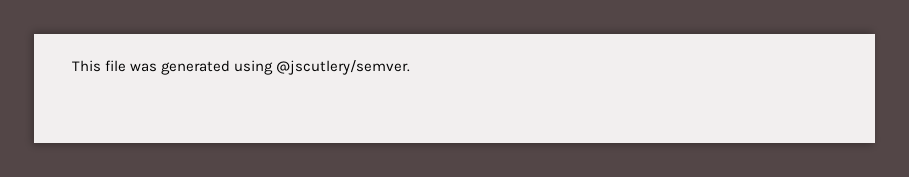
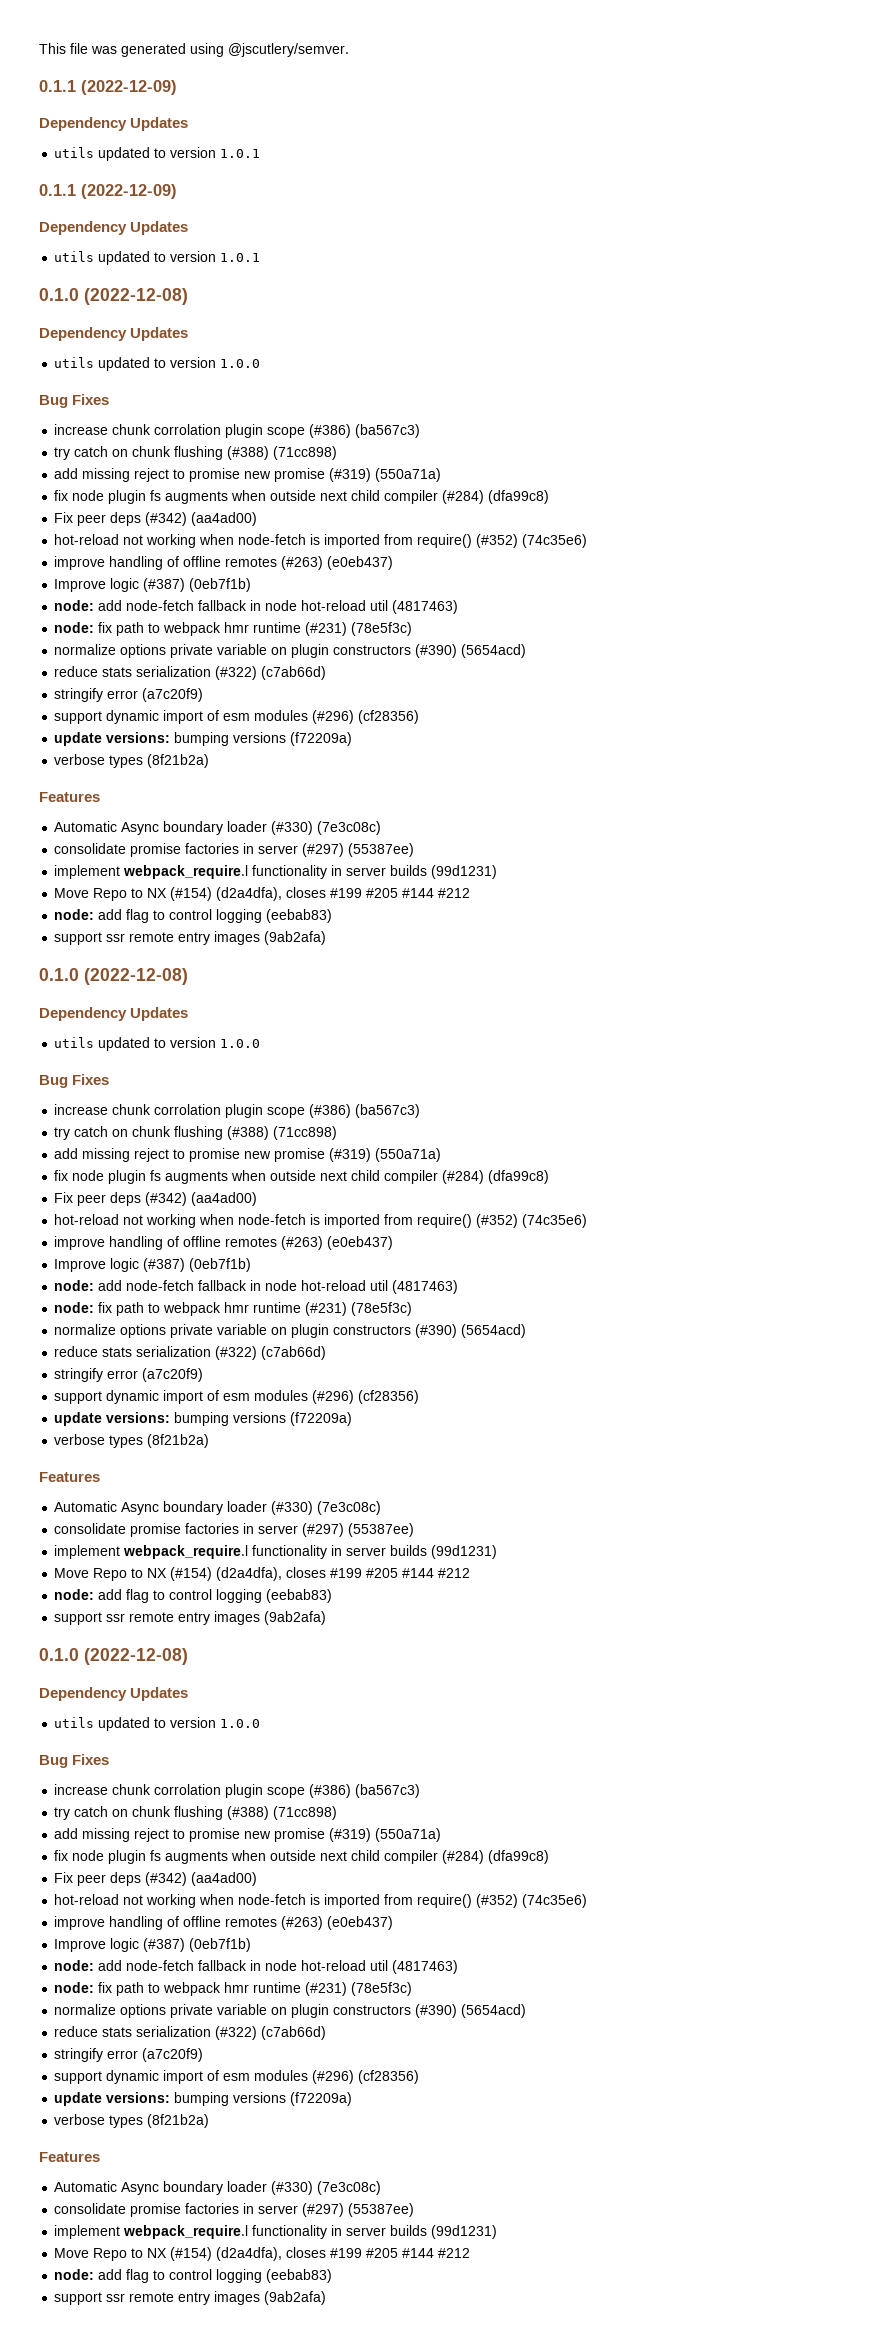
(411, 67) none -> [39,80,177,95] [39,117,189,131] [54,147,261,161] [39,184,177,199] [39,221,189,235] [54,251,261,265] [39,288,188,305] [39,327,189,341] [54,357,261,371] [39,394,110,408] [54,424,421,438] [54,446,338,460] [54,468,442,482] [54,490,550,504] [54,512,258,526] [54,534,588,548] [54,556,394,570] [54,578,252,592] [54,600,459,614] [54,622,413,636] [54,644,527,658] [54,666,327,680] [54,688,204,702] [54,710,420,724] [54,732,353,746] [54,754,210,768] [39,792,100,802] [54,821,382,835] [54,843,415,857] [54,865,498,879] [54,887,471,901] [54,909,333,923] [54,931,327,945] [39,968,188,985] [39,1007,189,1021] [54,1037,261,1051] [39,1074,110,1088] [54,1104,421,1118] [54,1126,338,1140] [54,1148,442,1162] [54,1170,550,1184] [54,1192,258,1206] [54,1214,588,1228] [54,1236,394,1250] [54,1258,252,1272] [54,1280,459,1294] [54,1302,413,1316] [54,1324,527,1338] [54,1346,327,1360] [54,1368,204,1382] [54,1390,420,1404] [54,1412,353,1426] [54,1434,210,1448] [39,1472,100,1482] [54,1501,382,1515] [54,1523,415,1537] [54,1545,498,1559] [54,1567,471,1581] [54,1589,333,1603] [54,1611,327,1625] [39,1648,188,1665] [39,1687,189,1701] [54,1717,261,1731] [39,1754,110,1768] [54,1784,421,1798] [54,1806,338,1820] [54,1828,442,1842] [54,1850,550,1864] [54,1872,258,1886] [54,1894,588,1908] [54,1916,394,1930] [54,1938,252,1952] [54,1960,459,1974] [54,1982,413,1996] [54,2004,527,2018] [54,2026,327,2040] [54,2048,204,2062] [54,2070,420,2084] [54,2092,353,2106] [54,2114,210,2128] [39,2152,100,2162] [54,2181,382,2195] [54,2203,415,2217] [54,2225,498,2239] [54,2247,471,2261] [54,2269,333,2283] [54,2291,327,2305] // 0.1.1 (2022-12-09) // Dependency Updates // utils updated to version 1.0.1 // 0.1.1 (2022-12-09) // Dependency Updates // utils updated to version 1.0.1 // 0.1.0 (2022-12-08) // Dependency Updates // utils updated to version 1.0.0 // Bug Fixes // increase chunk corrolation plugin scope (#386) (ba567c3) // try catch on chunk flushing (#388) (71cc898) // add missing reject to promise new promise (#319) (550a71a) // fix node plugin fs augments when outside next child compiler (#284) (dfa99c8) // Fix peer deps (#342) (aa4ad00) // hot-reload not working when node-fetch is imported from require() (#352) (74c35e6) // improve handling of offline remotes (#263) (e0eb437) // Improve logic (#387) (0eb7f1b) // node: add node-fetch fallback in node hot-reload util (4817463) // node: fix path to webpack hmr runtime (#231) (78e5f3c) // normalize options private variable on plugin constructors (#390) (5654acd) // reduce stats serialization (#322) (c7ab66d) // stringify error (a7c20f9) // support dynamic import of esm modules (#296) (cf28356) // update versions: bumping versions (f72209a) // verbose types (8f21b2a) // Features // Automatic Async boundary loader (#330) (7e3c08c) // consolidate promise factories in server (#297) (55387ee) // implement webpack_require.l functionality in server builds (99d1231) // Move Repo to NX (#154) (d2a4dfa), closes #199 #205 #144 #212 // node: add flag to control logging (eebab83) // support ssr remote entry images (9ab2afa) // 0.1.0 (2022-12-08) // Dependency Updates // utils updated to version 1.0.0 // Bug Fixes // increase chunk corrolation plugin scope (#386) (ba567c3) // try catch on chunk flushing (#388) (71cc898) // add missing reject to promise new promise (#319) (550a71a) // fix node plugin fs augments when outside next child compiler (#284) (dfa99c8) // Fix peer deps (#342) (aa4ad00) // hot-reload not working when node-fetch is imported from require() (#352) (74c35e6) // improve handling of offline remotes (#263) (e0eb437) // Improve logic (#387) (0eb7f1b) // node: add node-fetch fallback in node hot-reload util (4817463) // node: fix path to webpack hmr runtime (#231) (78e5f3c) // normalize options private variable on plugin constructors (#390) (5654acd) // reduce stats serialization (#322) (c7ab66d) // stringify error (a7c20f9) // support dynamic import of esm modules (#296) (cf28356) // update versions: bumping versions (f72209a) // verbose types (8f21b2a) // Features // Automatic Async boundary loader (#330) (7e3c08c) // consolidate promise factories in server (#297) (55387ee) // implement webpack_require.l functionality in server builds (99d1231) // Move Repo to NX (#154) (d2a4dfa), closes #199 #205 #144 #212 // node: add flag to control logging (eebab83) // support ssr remote entry images (9ab2afa) // 0.1.0 (2022-12-08) // Dependency Updates // utils updated to version 1.0.0 // Bug Fixes // increase chunk corrolation plugin scope (#386) (ba567c3) // try catch on chunk flushing (#388) (71cc898) // add missing reject to promise new promise (#319) (550a71a) // fix node plugin fs augments when outside next child compiler (#284) (dfa99c8) // Fix peer deps (#342) (aa4ad00) // hot-reload not working when node-fetch is imported from require() (#352) (74c35e6) // improve handling of offline remotes (#263) (e0eb437) // Improve logic (#387) (0eb7f1b) // node: add node-fetch fallback in node hot-reload util (4817463) // node: fix path to webpack hmr runtime (#231) (78e5f3c) // normalize options private variable on plugin constructors (#390) (5654acd) // reduce stats serialization (#322) (c7ab66d) // stringify error (a7c20f9) // support dynamic import of esm modules (#296) (cf28356) // update versions: bumping versions (f72209a) // verbose types (8f21b2a) // Features // Automatic Async boundary loader (#330) (7e3c08c) // consolidate promise factories in server (#297) (55387ee) // implement webpack_require.l functionality in server builds (99d1231) // Move Repo to NX (#154) (d2a4dfa), closes #199 #205 #144 #212 // node: add flag to control logging (eebab83) // support ssr remote entry images (9ab2afa)

